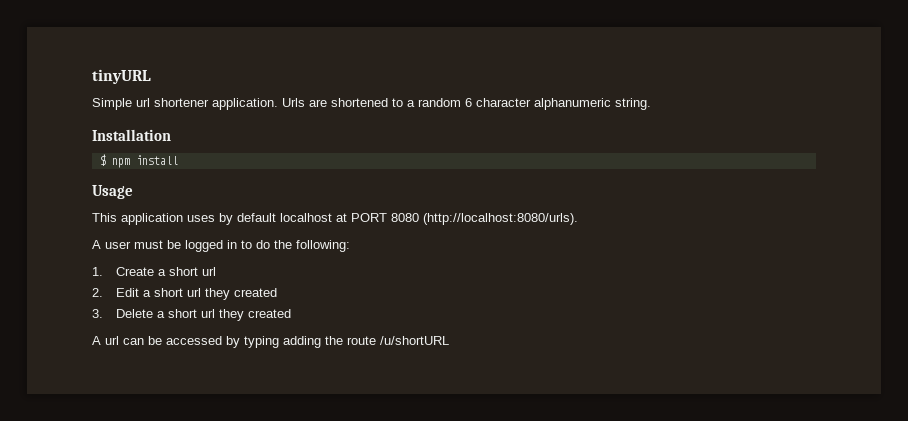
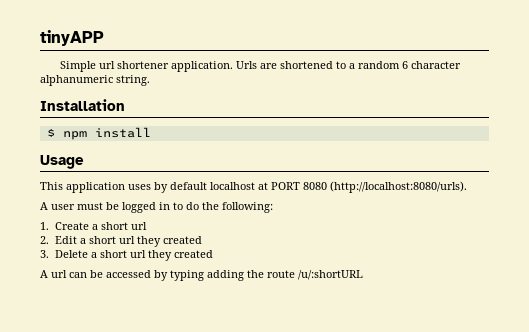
[92,69,151,84] tinyURL -> [40,30,104,46] tinyAPP
[380,336,449,345] /u/shortURL -> [298,270,363,280] /u/:shortURL

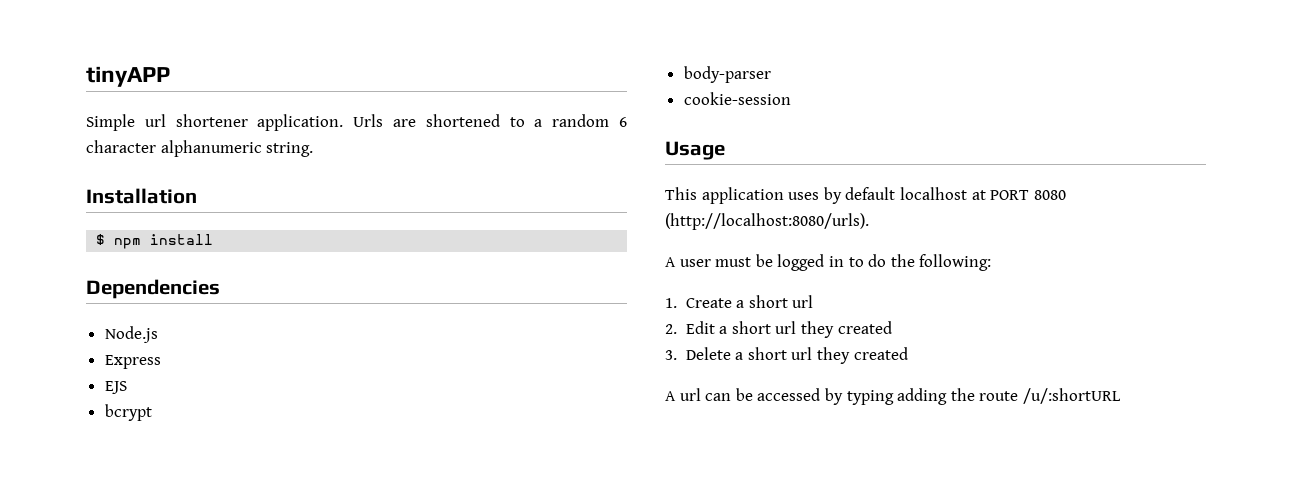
(151, 132) none -> [86,279,220,299] [104,326,158,343] [104,355,161,369] [104,381,127,394] [104,404,152,421] [683,66,771,83] [683,92,791,105] // Dependencies // Node.js // Express // EJS // bcrypt // body-parser // cookie-session

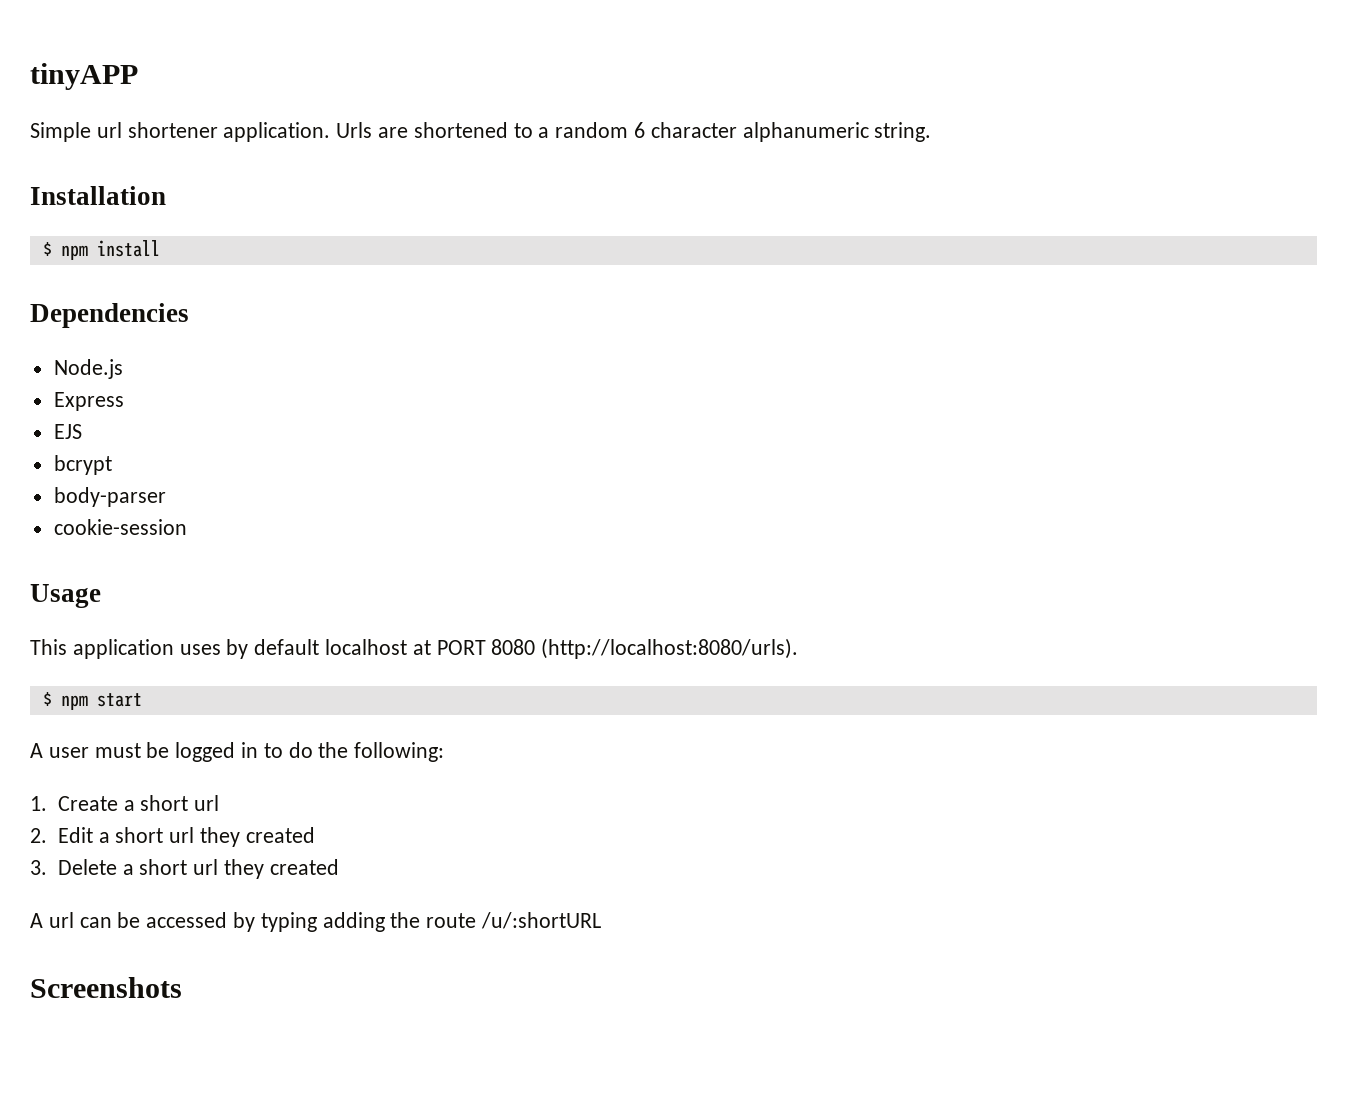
(869, 221) none -> [42,692,142,710] // $ npm start
(1121, 396) none -> [30,977,182,998] // Screenshots

